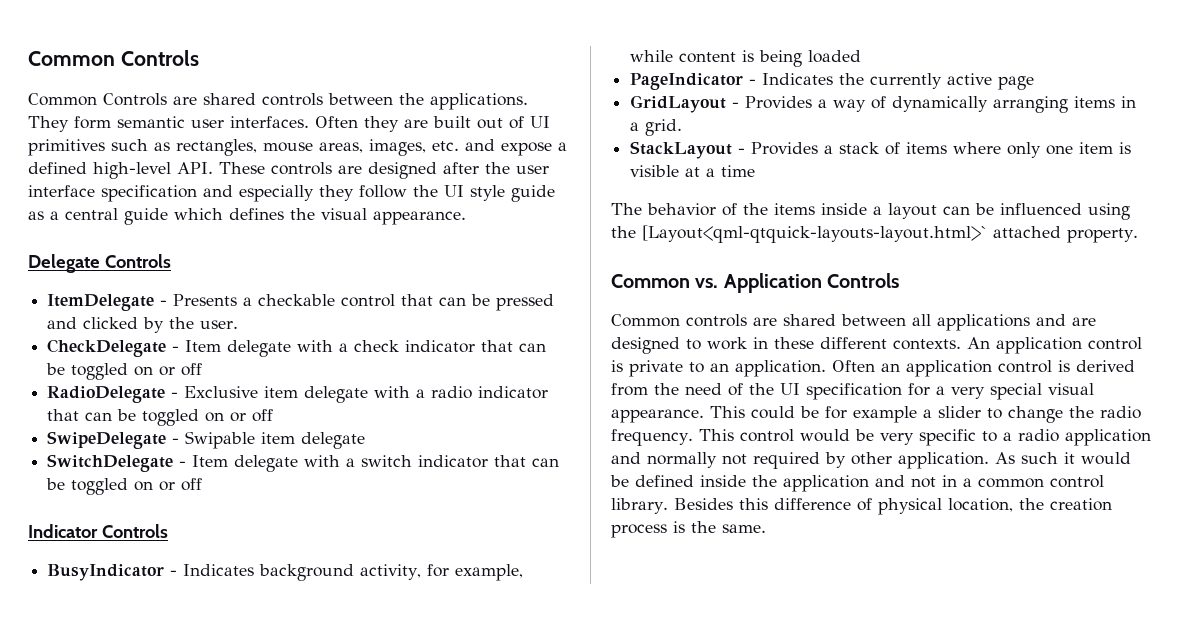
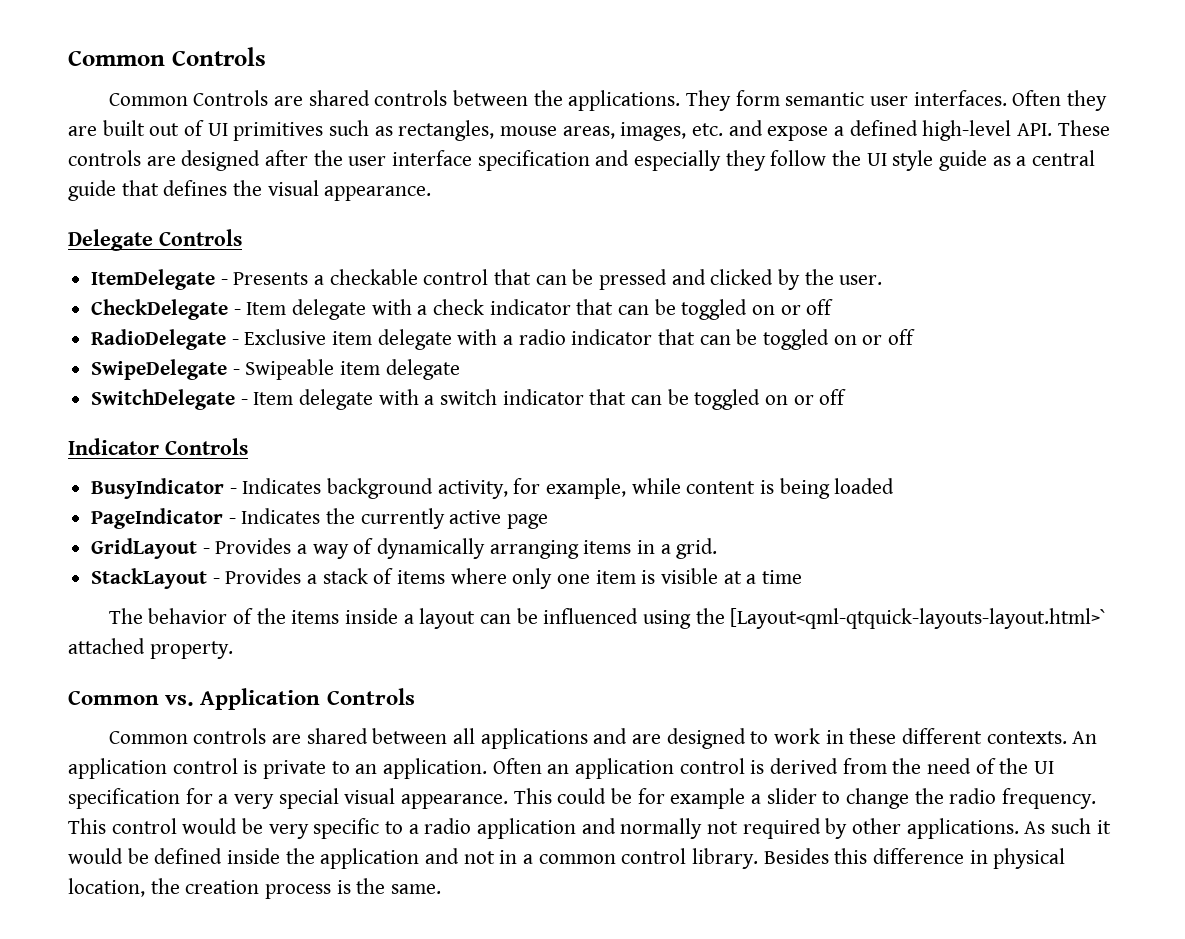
[174,208,223,220] which -> [121,180,159,196] that
[185,431,256,449] Swipable -> [245,359,335,380] Swipeable
[898,452,989,469] application. -> [906,818,1019,839] applications.
[856,498,872,511] of -> [969,850,988,864] in

